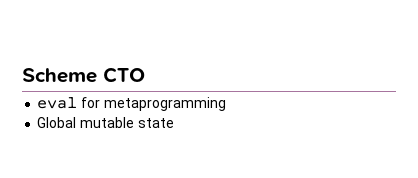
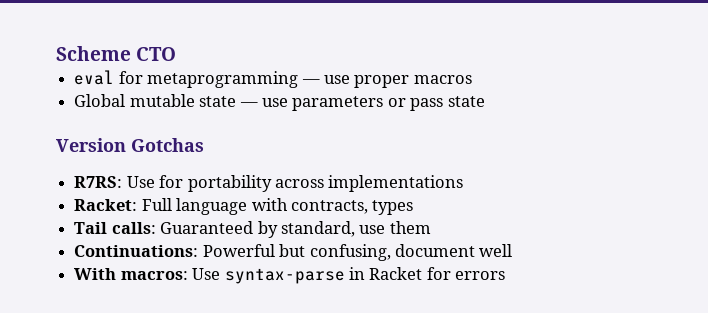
(226, 104) none -> [301,75,472,88] — use proper macros
(174, 123) none -> [239,96,485,111] [56,138,204,152] [74,175,464,192] [74,198,414,215] [74,221,431,238] [74,244,513,261] [74,267,506,284] — use parameters or pass state // Version Gotchas // R7RS: Use for portability across implementations // Racket: Full language with contracts, types // Tail calls: Guaranteed by standard, use them // Continuations: Powerful but confusing, document well // With macros: Use syntax-parse in Racket for errors

